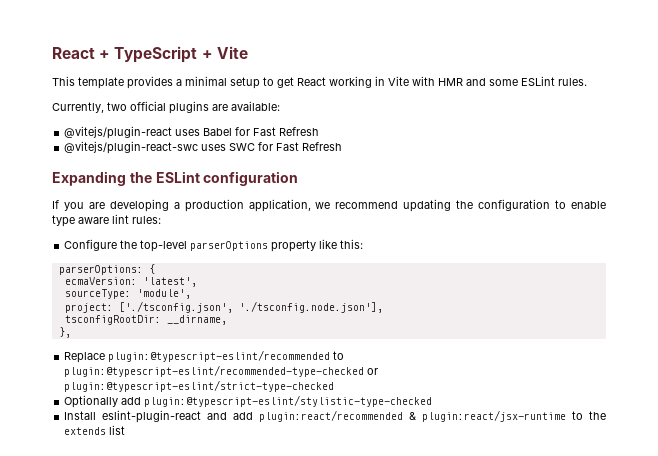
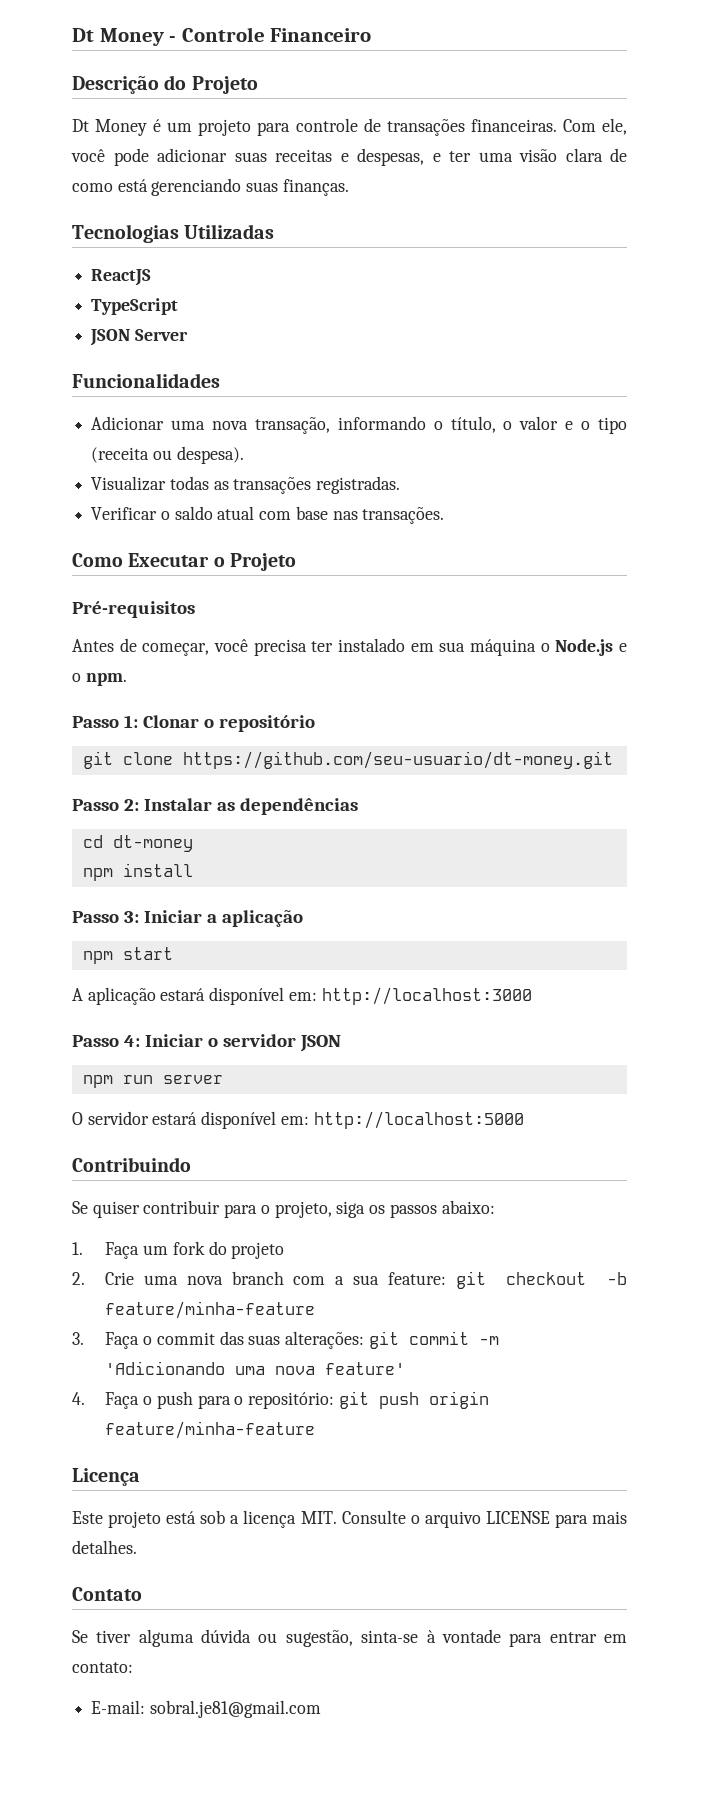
[52,46,248,63] [52,76,587,89] [52,101,280,114] [64,126,320,139] [64,141,343,154] [52,171,299,186] [52,199,606,212] [52,214,161,227] [64,239,364,252] [58,264,155,275] [64,277,197,287] [64,289,191,299] [64,301,383,313] [64,315,227,325] [58,327,71,338] [64,350,345,363] [64,365,379,377] [64,380,335,392] [64,395,433,408] [64,410,606,423] [64,425,126,435] React + TypeScript + Vite // This template provides a minimal setup to get React working in Vite with HMR and some ESLint rules. // Currently, two official plugins are available: // @vitejs/plugin-react uses Babel for Fast Refresh // @vitejs/plugin-react-swc uses SWC for Fast Refresh // Expanding the ESLint configuration // If you are developing a production application, we recommend updating the configuration to enable type aware lint rules: // Configure the top-level parserOptions property like this: // parserOptions: { // ecmaVersion: 'latest', // sourceType: 'module', // project: ['./tsconfig.json', './tsconfig.node.json'], // tsconfigRootDir: __dirname, // }, // Replace plugin:@typescript-eslint/recommended to plugin:@typescript-eslint/recommended-type-checked or plugin:@typescript-eslint/strict-type-checked // Optionally add plugin:@typescript-eslint/stylistic-type-checked // Install eslint-plugin-react and add plugin:react/recommended & plugin:react/jsx-runtime to the extends list -> [72,27,372,46] [72,75,258,94] [72,118,627,136] [71,148,627,166] [72,178,349,196] [72,224,275,243] [91,269,152,286] [91,298,179,315] [90,329,188,346] [72,373,220,388] [91,416,627,434] [91,446,244,464] [91,476,401,494] [91,506,445,524] [72,553,296,571] [72,601,195,618] [72,638,627,656] [72,673,127,686] [72,715,315,732] [82,751,613,769] [72,798,358,815] [82,835,193,852] [82,863,193,881] [72,910,303,927] [82,947,173,964] [72,987,532,1005] [72,1034,341,1052] [82,1075,223,1088] [72,1111,524,1129] [72,1157,191,1172] [72,1200,495,1218] [72,1241,285,1259] [72,1271,627,1289] [105,1301,316,1319] [72,1331,499,1349] [105,1361,406,1375] [72,1391,489,1409] [105,1421,316,1439] [72,1468,140,1486] [72,1510,627,1528] [72,1540,137,1554] [72,1587,142,1601] [72,1629,628,1647] [72,1662,133,1673] [91,1700,321,1718] Dt Money - Controle Financeiro // Descrição do Projeto // Dt Money é um projeto para controle de transações financeiras. Com ele, você pode adicionar suas receitas e despesas, e ter uma visão clara de como está gerenciando suas finanças. // Tecnologias Utilizadas // ReactJS // TypeScript // JSON Server // Funcionalidades // Adicionar uma nova transação, informando o título, o valor e o tipo (receita ou despesa). // Visualizar todas as transações registradas. // Verificar o saldo atual com base nas transações. // Como Executar o Projeto // Pré-requisitos // Antes de começar, você precisa ter instalado em sua máquina o Node.js e o npm. // Passo 1: Clonar o repositório // git clone https://github.com/seu-usuario/dt-money.git // Passo 2: Instalar as dependências // cd dt-money // npm install // Passo 3: Iniciar a aplicação // npm start // A aplicação estará disponível em: http://localhost:3000 // Passo 4: Iniciar o servidor JSON // npm run server // O servidor estará disponível em: http://localhost:5000 // Contribuindo // Se quiser contribuir para o projeto, siga os passos abaixo: // 1. Faça um fork do projeto // 2. Crie uma nova branch com a sua feature: git checkout -b feature/minha-feature // 3. Faça o commit das suas alterações: git commit -m 'Adicionando uma nova feature' // 4. Faça o push para o repositório: git push origin feature/minha-feature // Licença // Este projeto está sob a licença MIT. Consulte o arquivo LICENSE para mais detalhes. // Contato // Se tiver alguma dúvida ou sugestão, sinta-se à vontade para entrar em contato: // E-mail: sobral.je81@gmail.com

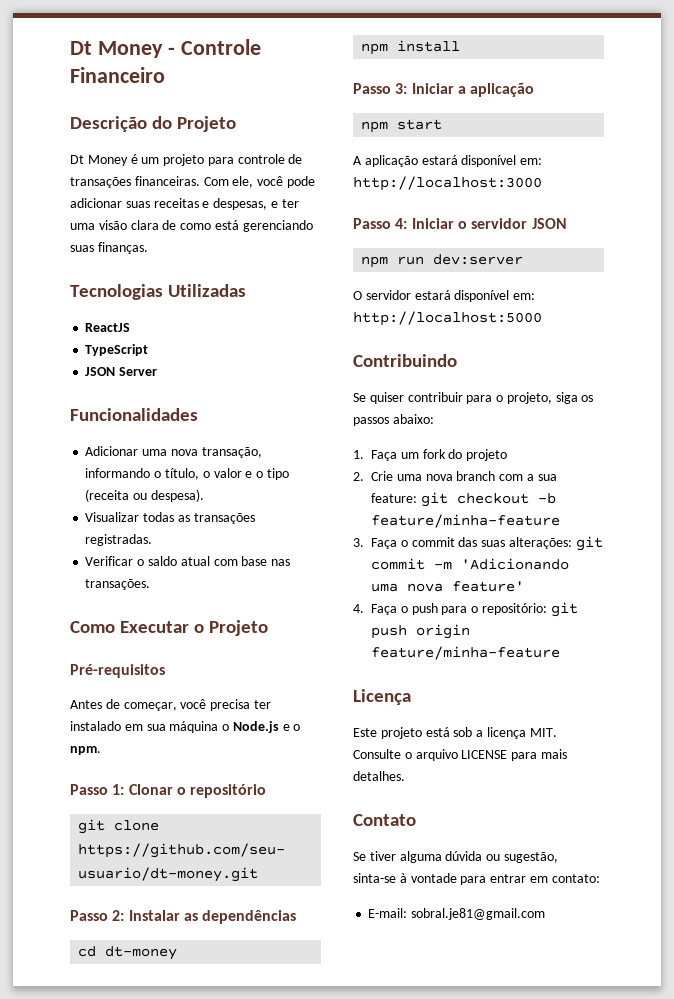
[162,1075,223,1084] server -> [433,254,524,265] dev:server

